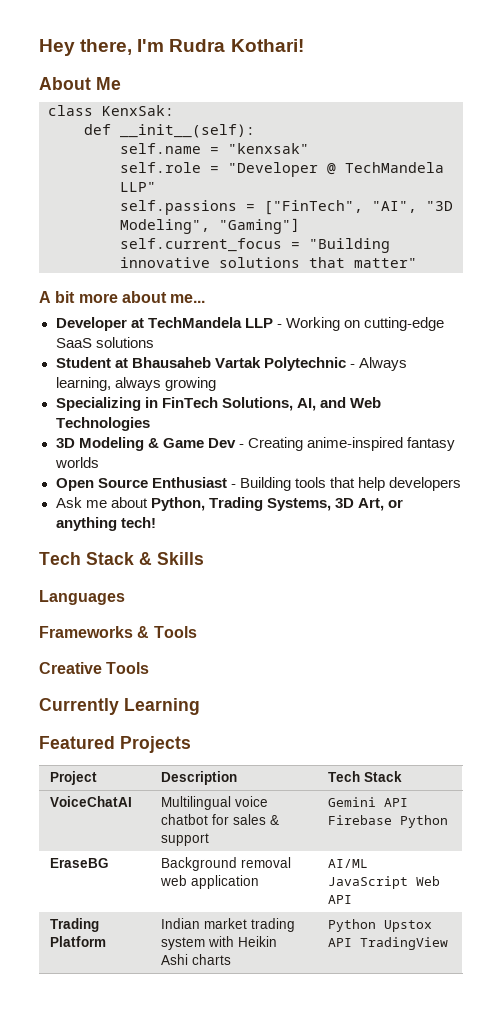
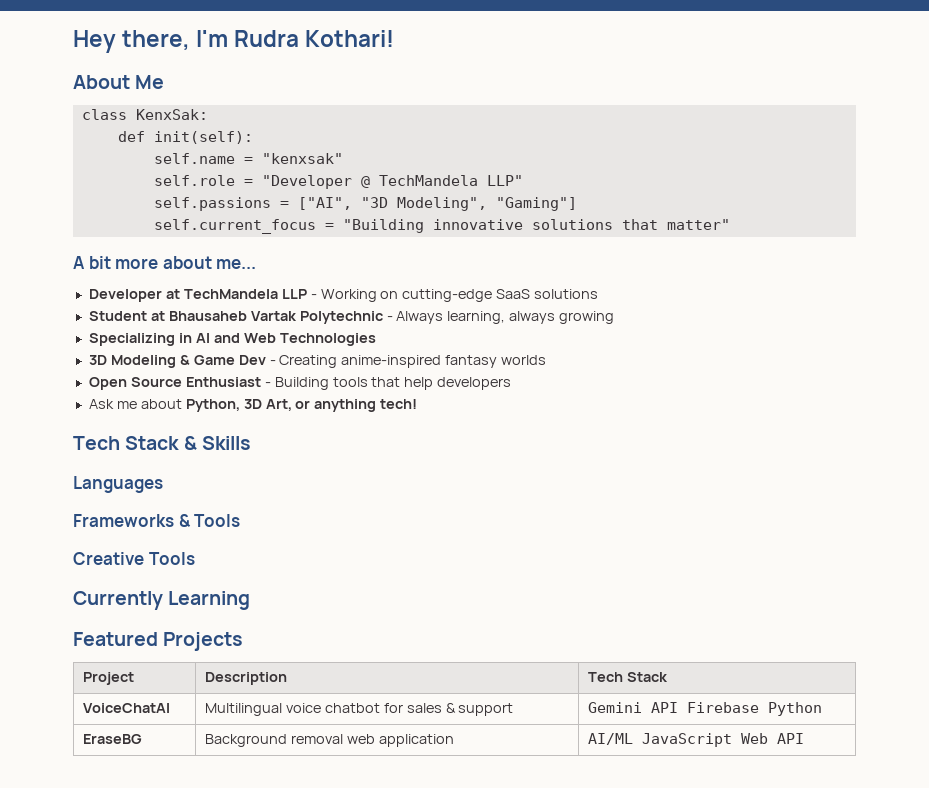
[120,124,255,138] __init__(self): -> [153,131,253,144] init(self):
[264,200,417,215] ["FinTech", "AI", -> [297,197,352,210] ["AI",
[161,397,316,411] FinTech Solutions, AI, -> [195,333,210,343] AI
[208,497,331,511] Trading Systems, -> (240, 405) none
[50,918,100,932] [50,936,107,947] [161,918,296,932] [161,936,278,950] [161,954,232,965] [328,919,433,932] [328,937,449,950] // Trading Platform | Indian market trading system with Heikin Ashi charts | Python Upstox API TradingView -> (804, 738) none

